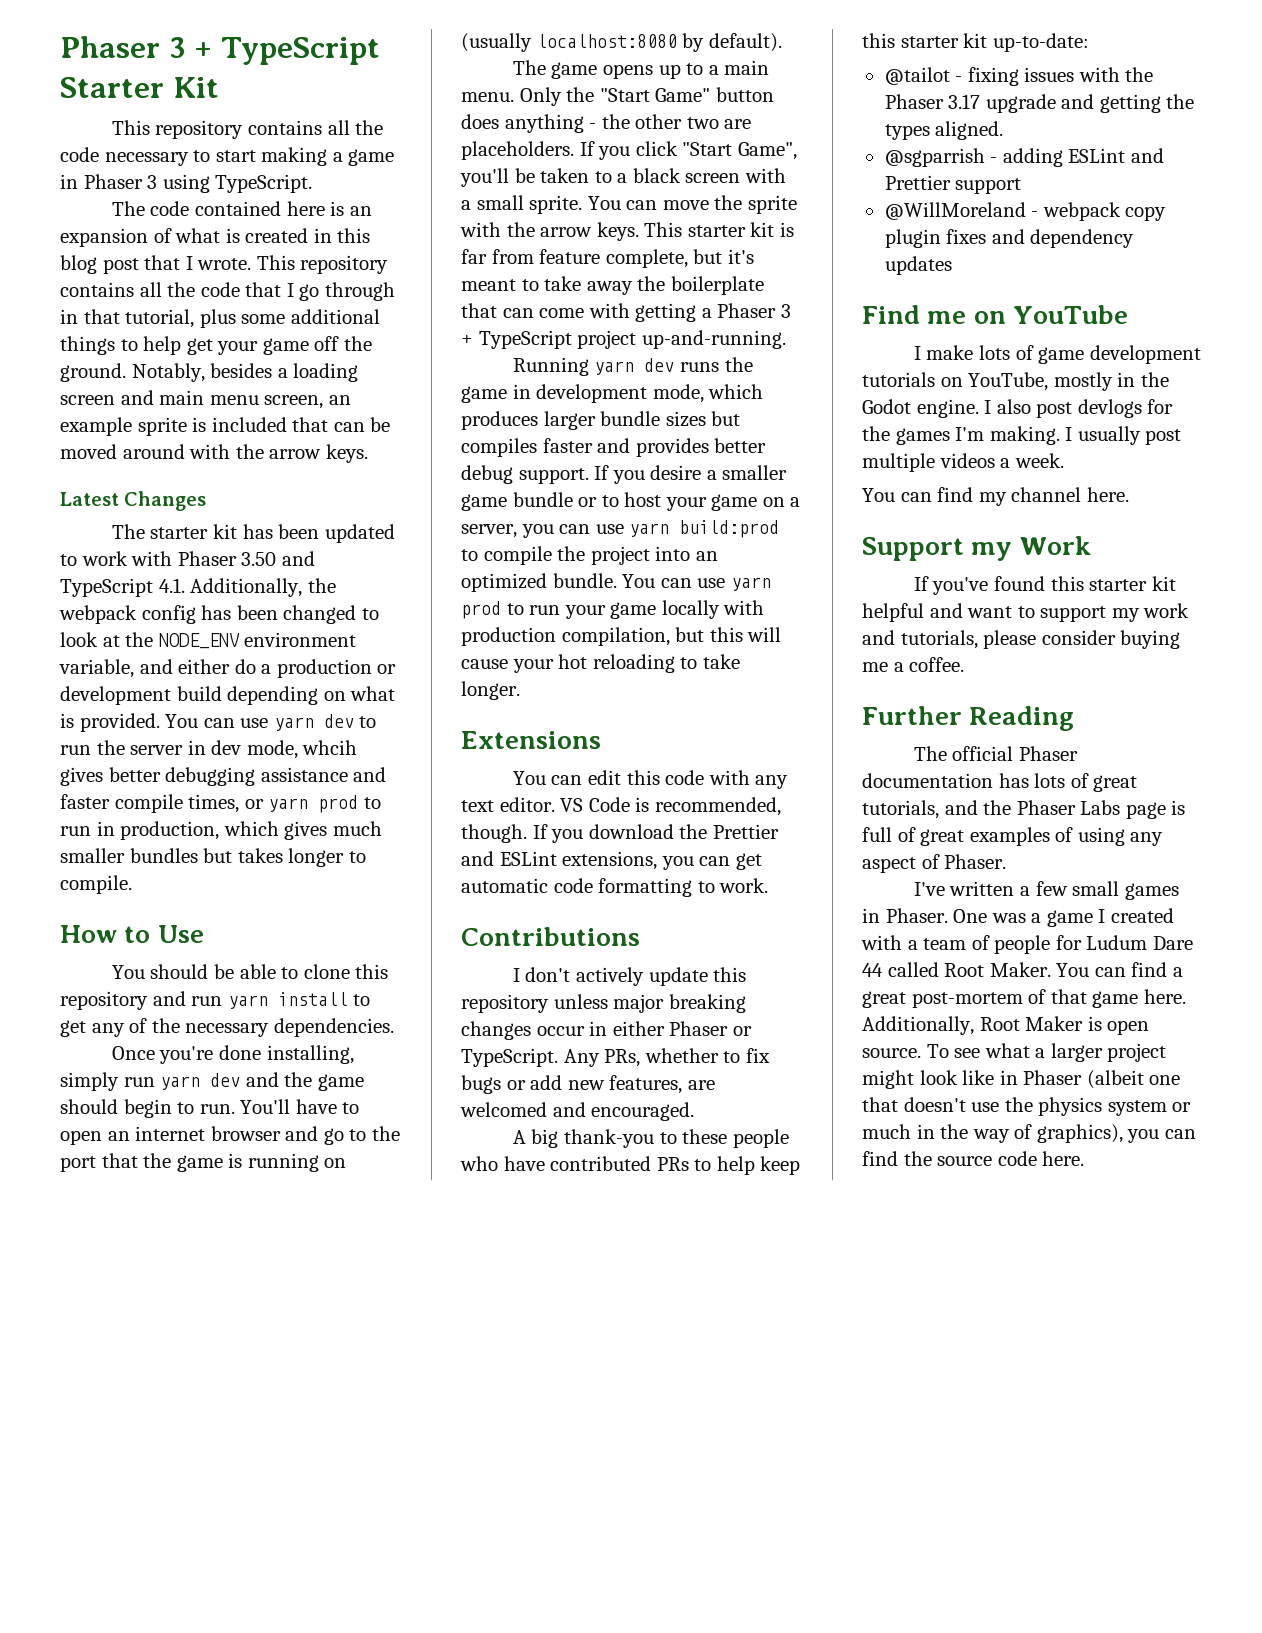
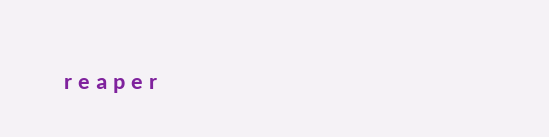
[60,36,381,65] [60,77,219,98] [111,120,384,139] [60,147,395,166] [60,174,313,193] [111,201,372,216] [60,228,371,247] [60,255,389,274] [60,282,395,301] [60,309,380,328] [60,336,372,355] [60,363,359,382] [60,390,351,409] [60,417,391,436] [60,444,368,463] [60,491,207,511] [111,524,395,543] [60,551,315,566] [60,578,336,597] [59,605,379,624] [60,632,357,649] [59,659,397,678] [60,686,396,705] [60,713,377,732] [60,740,358,759] [60,767,387,786] [60,794,381,813] [60,821,382,840] [60,848,366,867] [60,875,132,894] [60,925,204,943] [111,964,389,979] [60,991,371,1010] [60,1018,394,1037] [111,1045,354,1064] [60,1072,364,1091] [60,1099,360,1118] [60,1126,400,1145] [60,1153,347,1172] [461,33,782,52] [512,60,770,79] [461,87,774,106] [461,114,752,133] [461,141,797,160] [460,168,786,187] [461,195,797,214] [460,222,794,241] [461,249,754,268] [461,276,764,295] [461,303,791,322] [461,330,786,349] [512,357,753,376] [461,384,764,403] [461,411,741,430] [461,438,767,457] [461,465,788,484] [461,492,801,511] [461,520,780,538] [461,546,718,565] [461,573,771,592] [461,600,765,619] [461,627,782,646] [461,654,740,673] [461,681,520,700] [461,731,601,749] [512,770,789,789] [461,797,781,816] [461,824,779,843] [461,851,762,870] [461,878,769,897] [461,927,640,946] [512,967,747,986] [461,994,746,1013] [461,1021,752,1040] [461,1048,770,1067] [461,1075,715,1094] [460,1102,695,1121] [512,1129,789,1148] [460,1156,801,1175] [862,33,1089,52] [884,67,1154,86] [884,94,1195,113] [884,121,1004,140] [884,148,1164,167] [884,175,1022,194] [884,202,1167,221] [884,229,1135,248] [884,256,952,275] [862,305,1128,324] [913,345,1201,364] [862,372,1169,391] [862,399,1174,418] [862,426,1182,445] [862,453,1064,472] [862,487,1129,506] [862,536,1091,561] [913,576,1176,595] [862,603,1190,622] [862,630,1181,649] [862,657,965,672] [862,706,1075,731] [913,746,1078,761] [862,773,1138,792] [862,800,1186,819] [862,827,1164,846] [862,854,1007,873] [913,881,1179,900] [862,908,1174,927] [861,935,1193,954] [862,962,1183,977] [862,989,1186,1008] [862,1016,1150,1035] [862,1043,1167,1062] [862,1070,1181,1089] [862,1097,1192,1116] [862,1124,1196,1143] [862,1151,1085,1166] Phaser 3 + TypeScript Starter Kit // This repository contains all the code necessary to start making a game in Phaser 3 using TypeScript. // The code contained here is an expansion of what is created in this blog post that I wrote. This repository contains all the code that I go through in that tutorial, plus some additional things to help get your game off the ground. Notably, besides a loading screen and main menu screen, an example sprite is included that can be moved around with the arrow keys. // Latest Changes // The starter kit has been updated to work with Phaser 3.50 and TypeScript 4.1. Additionally, the webpack config has been changed to look at the NODE_ENV environment variable, and either do a production or development build depending on what is provided. You can use yarn dev to run the server in dev mode, whcih gives better debugging assistance and faster compile times, or yarn prod to run in production, which gives much smaller bundles but takes longer to compile. // How to Use // You should be able to clone this repository and run yarn install to get any of the necessary dependencies. // Once you're done installing, simply run yarn dev and the game should begin to run. You'll have to open an internet browser and go to the port that the game is running on (usually localhost:8080 by default). // The game opens up to a main menu. Only the "Start Game" button does anything - the other two are placeholders. If you click "Start Game", you'll be taken to a black screen with a small sprite. You can move the sprite with the arrow keys. This starter kit is far from feature complete, but it's meant to take away the boilerplate that can come with getting a Phaser 3 + TypeScript project up-and-running. // Running yarn dev runs the game in development mode, which produces larger bundle sizes but compiles faster and provides better debug support. If you desire a smaller game bundle or to host your game on a server, you can use yarn build:prod to compile the project into an optimized bundle. You can use yarn prod to run your game locally with production compilation, but this will cause your hot reloading to take longer. // Extensions // You can edit this code with any text editor. VS Code is recommended, though. If you download the Prettier and ESLint extensions, you can get automatic code formatting to work. // Contributions // I don't actively update this repository unless major breaking changes occur in either Phaser or TypeScript. Any PRs, whether to fix bugs or add new features, are welcomed and encouraged. // A big thank-you to these people who have contributed PRs to help keep this starter kit up-to-date: // @tailot - fixing issues with the Phaser 3.17 upgrade and getting the types aligned. // @sgparrish - adding ESLint and Prettier support // @WillMoreland - webpack copy plugin fixes and dependency updates // Find me on YouTube // I make lots of game development tutorials on YouTube, mostly in the Godot engine. I also post devlogs for the games I'm making. I usually post multiple videos a week. // You can find my channel here. // Support my Work // If you've found this starter kit helpful and want to support my work and tutorials, please consider buying me a coffee. // Further Reading // The official Phaser documentation has lots of great tutorials, and the Phaser Labs page is full of great examples of using any aspect of Phaser. // I've written a few small games in Phaser. One was a game I created with a team of people for Ludum Dare 44 called Root Maker. You can find a great post-mortem of that game here. Additionally, Root Maker is open source. To see what a larger project might look like in Phaser (albeit one that doesn't use the physics system or much in the way of graphics), you can find the source code here. -> [64,78,158,93] r e a p e r

